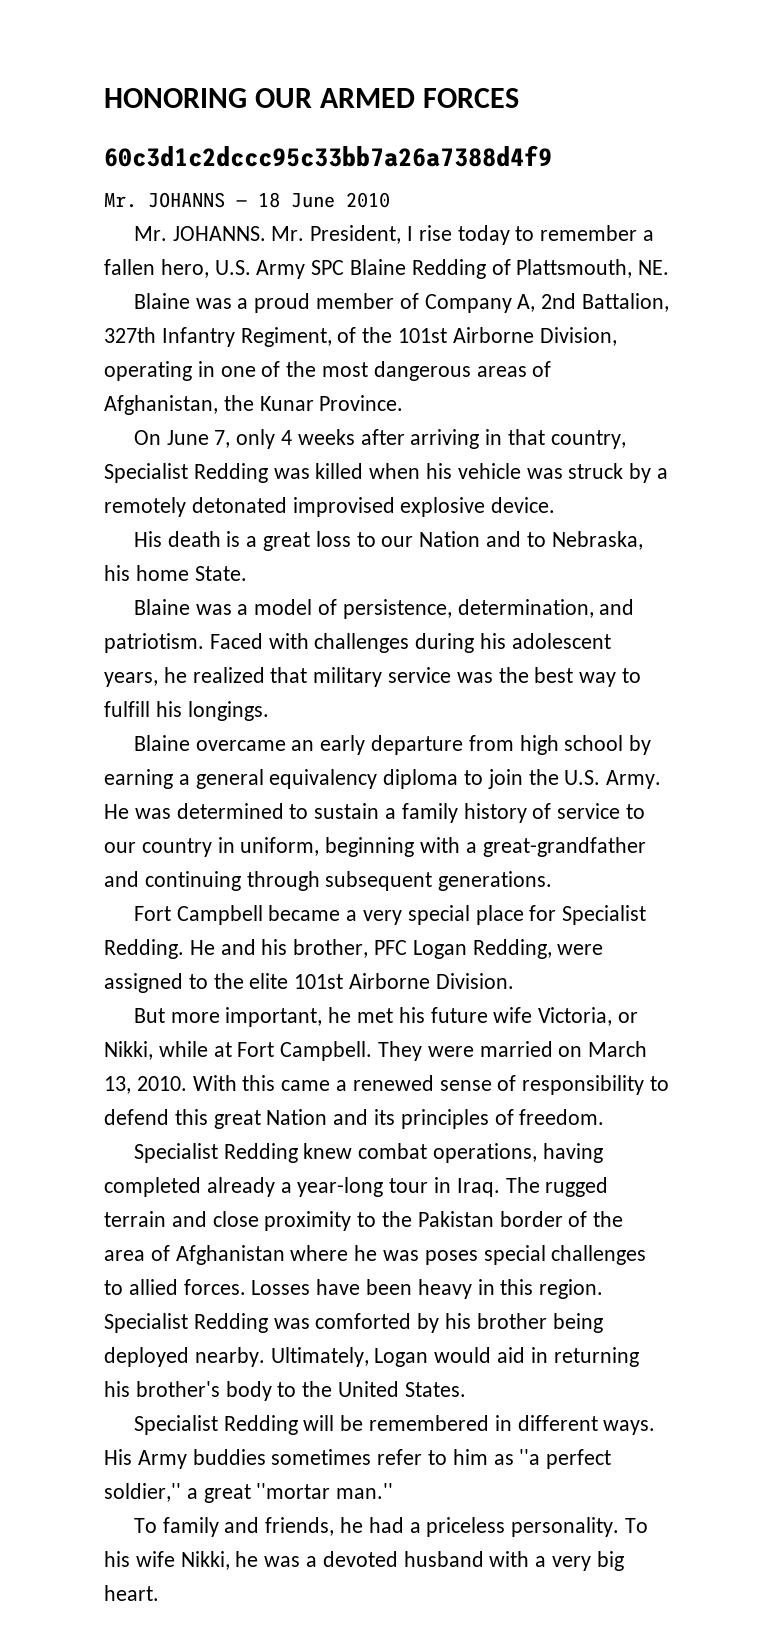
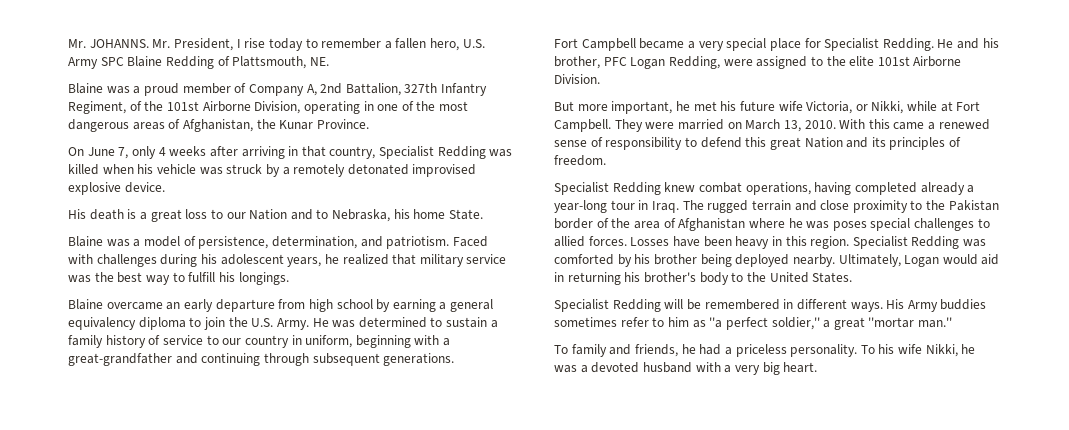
[104,88,520,108] [104,145,552,167] [104,192,390,208] HONORING OUR ARMED FORCES // 60c3d1c2dccc95c33bb7a26a7388d4f9 // Mr. JOHANNS — 18 June 2010 // -> (68, 43) none

